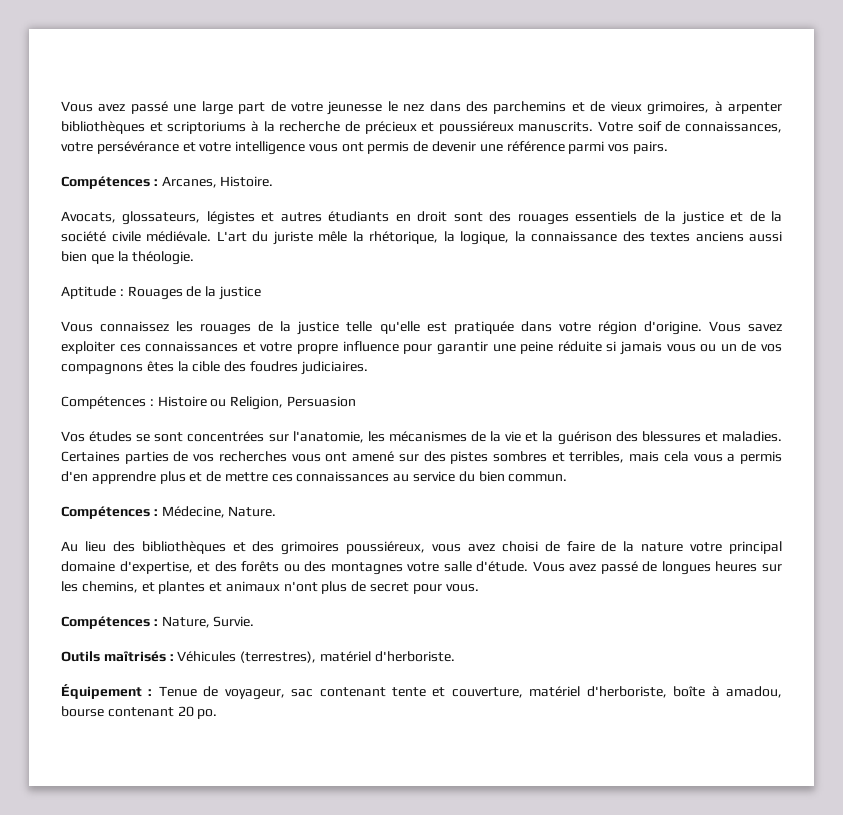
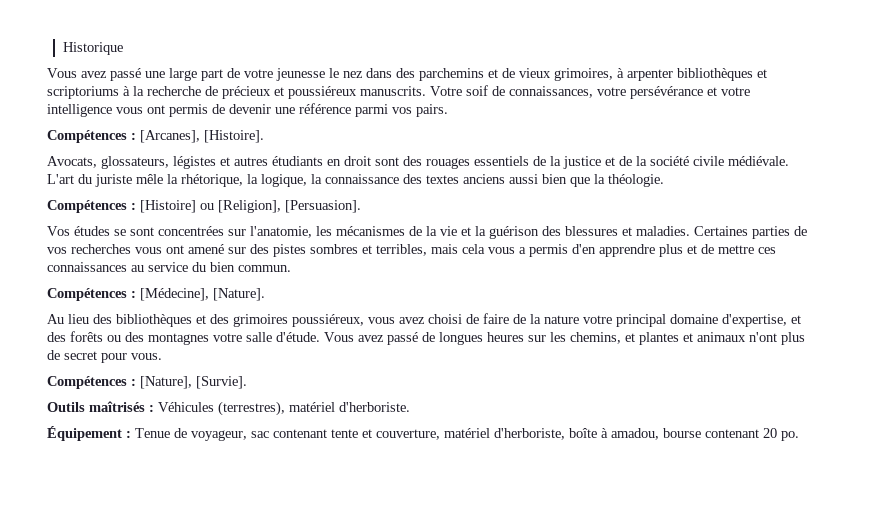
(61, 106) none -> [63,42,124,55] Historique //
[161,176,274,188] Arcanes, Histoire. -> [140,130,264,143] [Arcanes], [Histoire].
[61,286,261,300] [61,321,782,335] [61,341,782,355] [61,361,368,375] [61,396,356,410] Aptitude : Rouages de la justice // Vous connaissez les rouages de la justice telle qu'elle est pratiquée dans votre région d'origine. Vous savez exploiter ces connaissances et votre propre influence pour garantir une peine réduite si jamais vous ou un de vos compagnons êtes la cible des foudres judiciaires. // Compétences : Histoire ou Religion, Persuasion -> [47,200,361,213] Compétences : [Histoire] ou [Religion], [Persuasion].
[161,506,277,518] Médecine, Nature. -> [140,288,265,301] [Médecine], [Nature].
[161,616,255,628] Nature, Survie. -> [140,376,247,389] [Nature], [Survie].

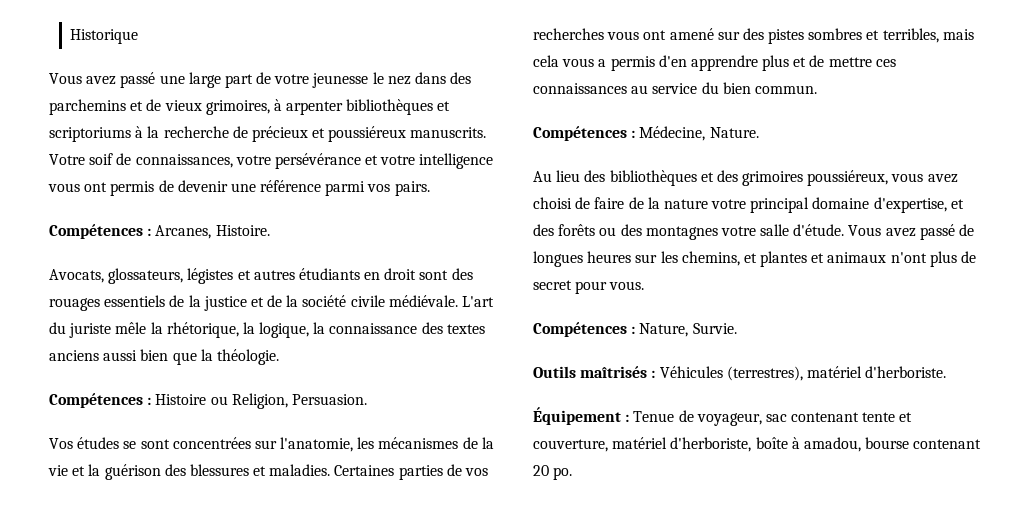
[140,130,264,143] [Arcanes], [Histoire]. -> [155,225,270,239] Arcanes, Histoire.
[140,200,361,213] [Histoire] ou [Religion], [Persuasion]. -> [155,393,367,409] Histoire ou Religion, Persuasion.
[140,288,265,301] [Médecine], [Nature]. -> [639,126,759,141] Médecine, Nature.
[140,376,247,389] [Nature], [Survie]. -> [639,323,737,337] Nature, Survie.

